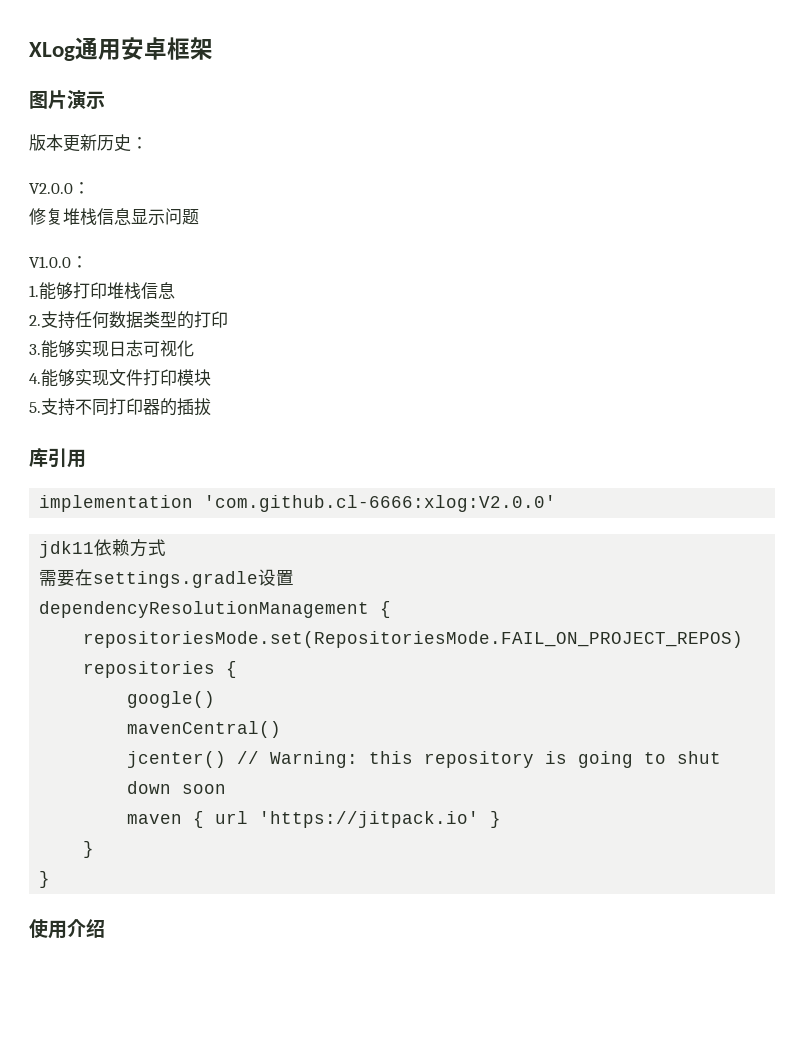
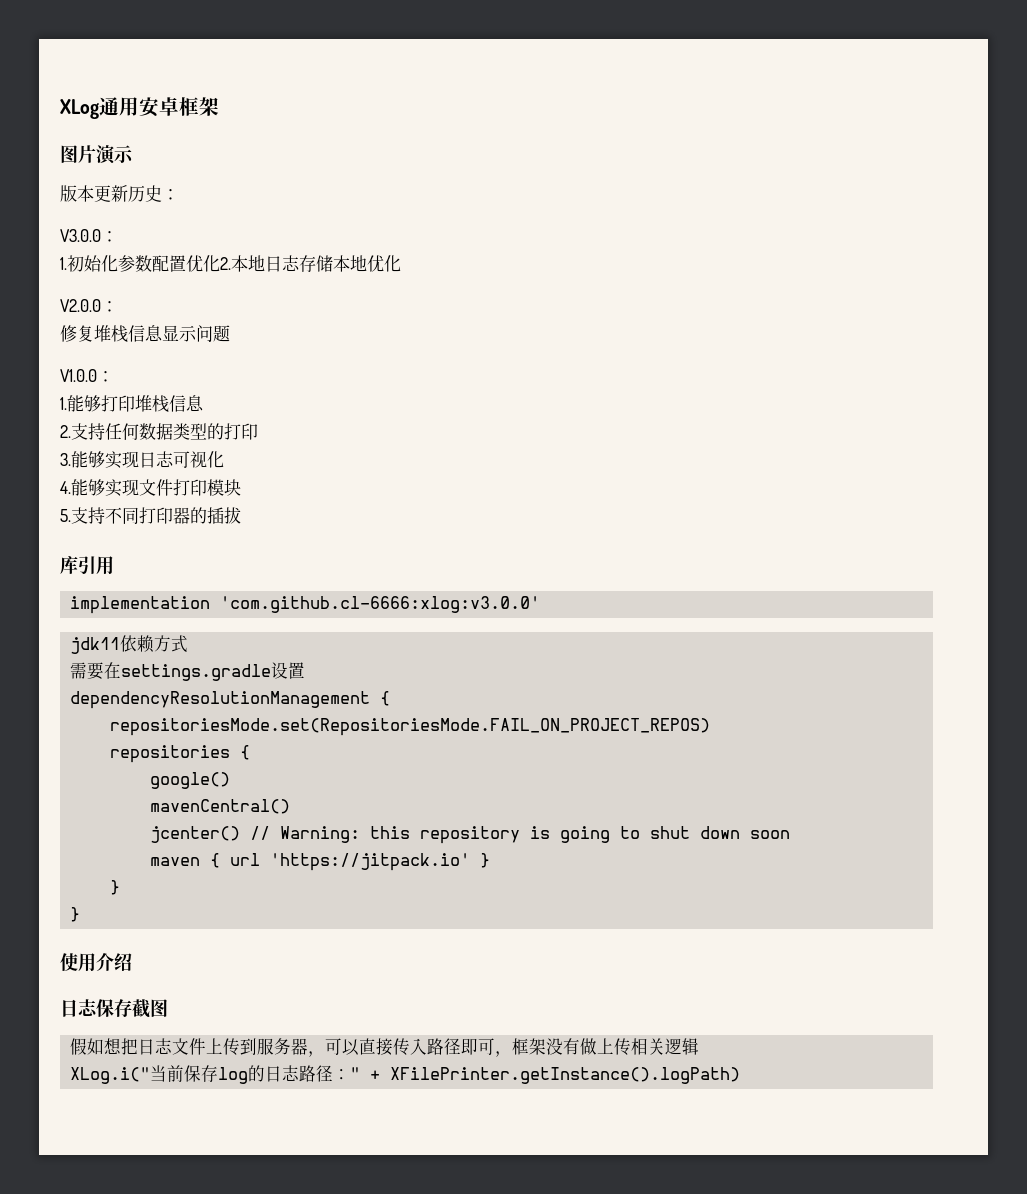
(148, 143) none -> [60,229,118,242] [60,255,401,272] // V3.0.0： // 1.初始化参数配置优化2.本地日志存储本地优化
[204,495,557,512] 'com.github.cl-6666:xlog:V2.0.0' -> [220,596,541,613] 'com.github.cl-6666:xlog:v3.0.0'
(105, 928) none -> [60,999,168,1018] [70,1038,700,1057] [70,1065,741,1084] // 日志保存截图 // 假如想把日志文件上传到服务器，可以直接传入路径即可，框架没有做上传相关逻辑 // XLog.i("当前保存log的日志路径：" + XFilePrinter.getInstance().logPath)

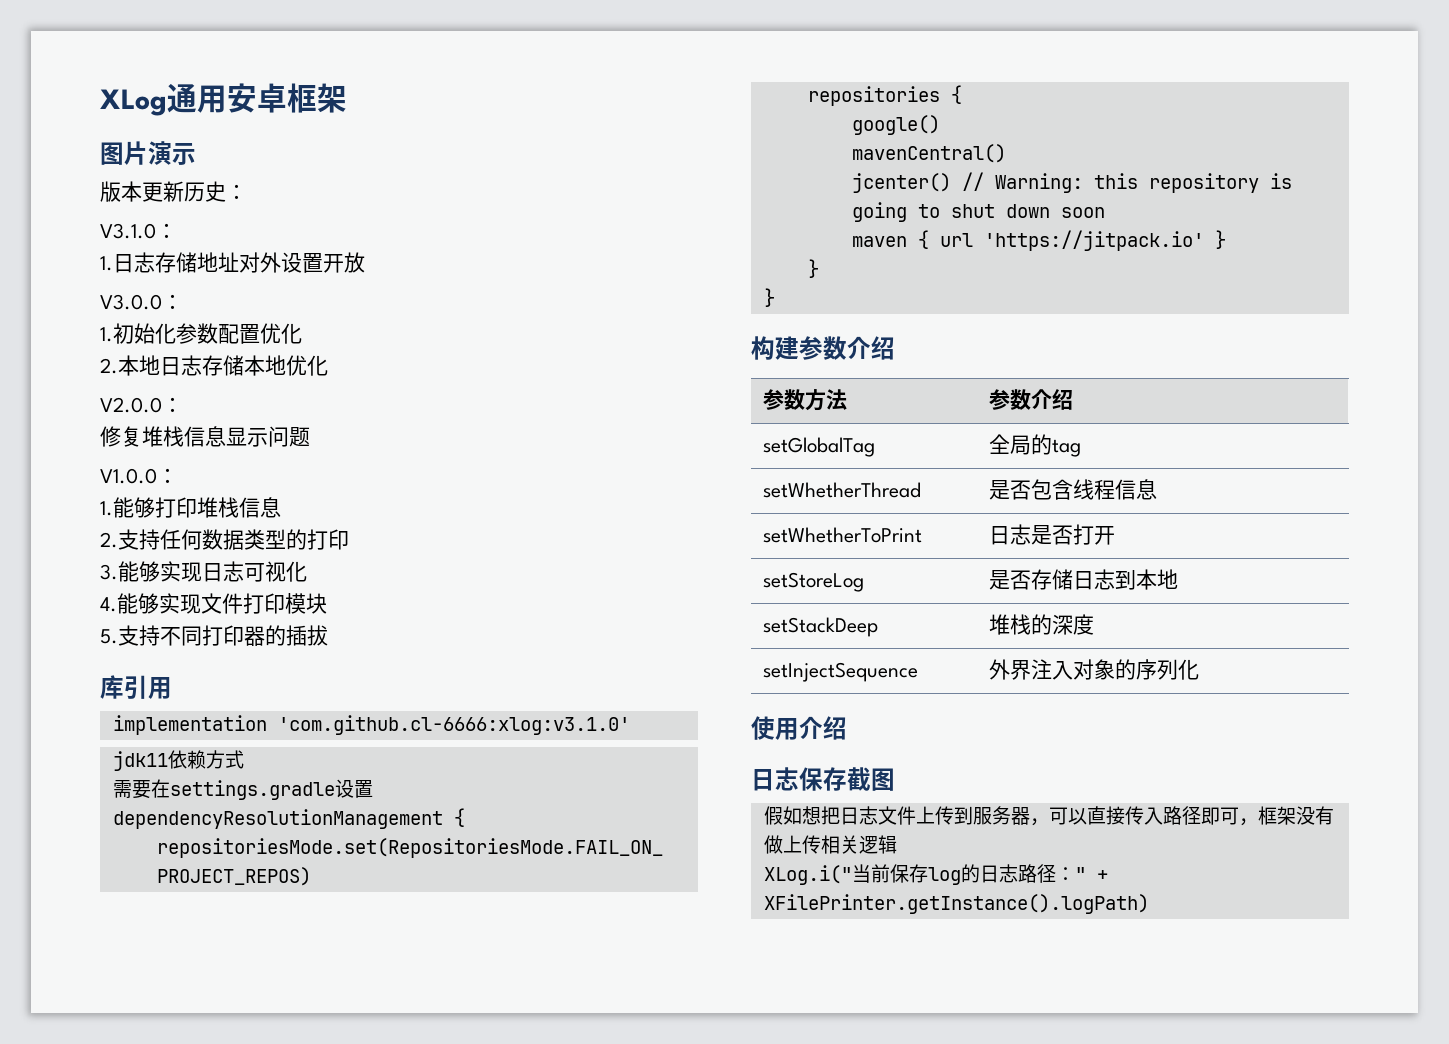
(179, 194) none -> [100,223,177,239] [100,252,365,273] // V3.1.0： // 1.日志存储地址对外设置开放
(220, 263) none -> (302, 333) //
[220,596,541,613] 'com.github.cl-6666:xlog:v3.0.0' -> [277,715,630,735] 'com.github.cl-6666:xlog:v3.1.0'
(81, 914) none -> [751,336,895,360] [763,389,848,411] [989,389,1074,410] [763,437,876,457] [989,434,1082,457] [763,482,922,498] [989,479,1158,500] [763,527,923,543] [989,524,1116,545] [763,572,865,592] [989,569,1179,590] [763,617,879,637] [989,614,1095,635] [763,662,919,682] [989,659,1200,680] // 构建参数介绍 // 参数方法 | 参数介绍 // setGlobalTag | 全局的tag // setWhetherThread | 是否包含线程信息 // setWhetherToPrint | 日志是否打开 // setStoreLog | 是否存储日志到本地 // setStackDeep | 堆栈的深度 // setInjectSequence | 外界注入对象的序列化

